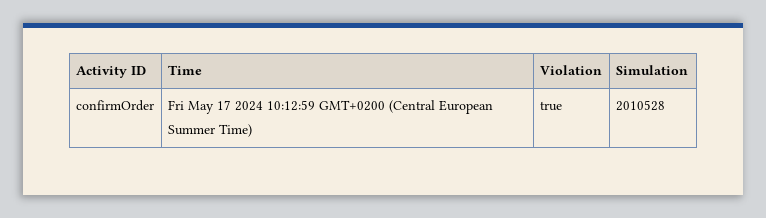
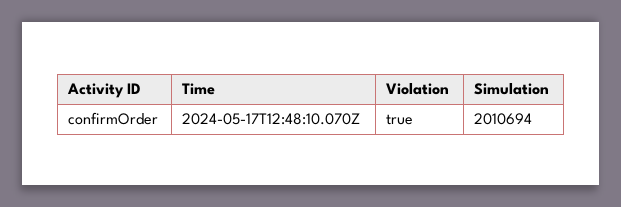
[167,100,493,114] [167,124,252,137] Fri May 17 2024 10:12:59 GMT+0200 (Central European Summer Time) -> [182,113,361,125] 2024-05-17T12:48:10.070Z
[615,100,665,111] 2010528 -> [474,113,533,125] 2010694

